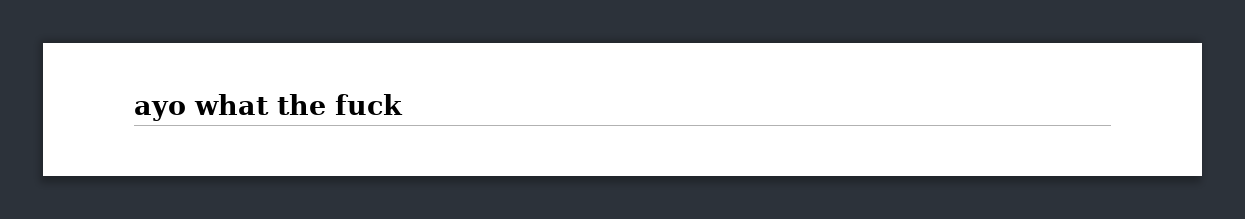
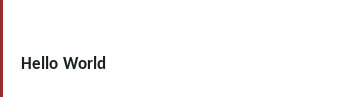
[134,94,403,121] ayo what the fuck -> [21,56,106,69] Hello World

